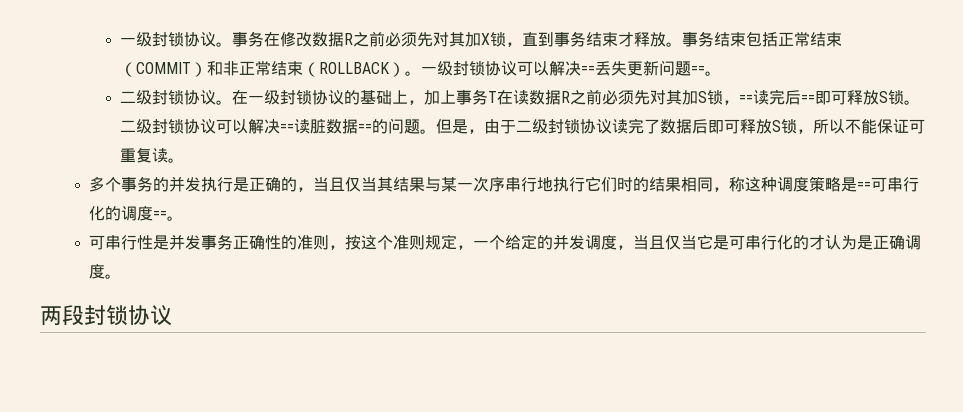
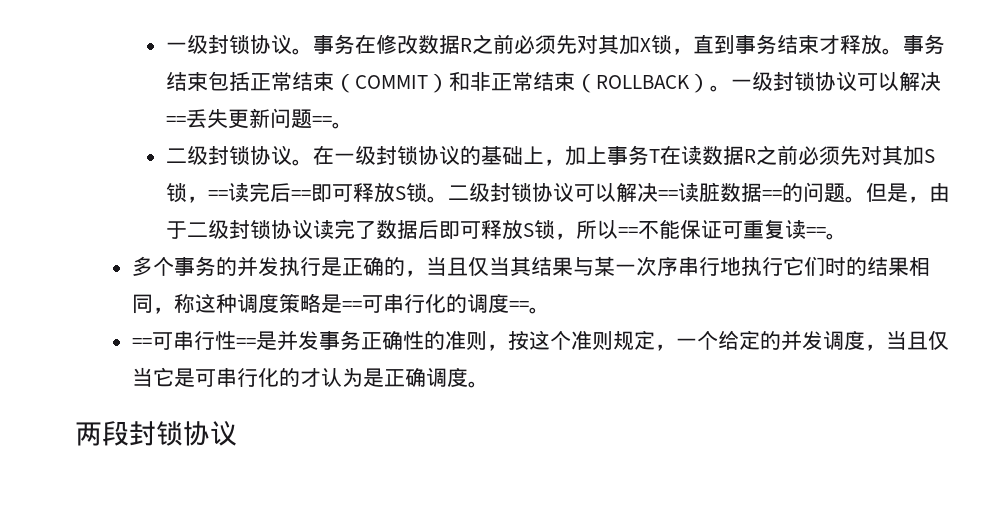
(846, 126) none -> [618,227,639,237] ==
(169, 155) none -> [806,227,827,237] ==
(183, 218) none -> [132,338,153,348] ==
(153, 242) none -> [236,338,257,348] ==

